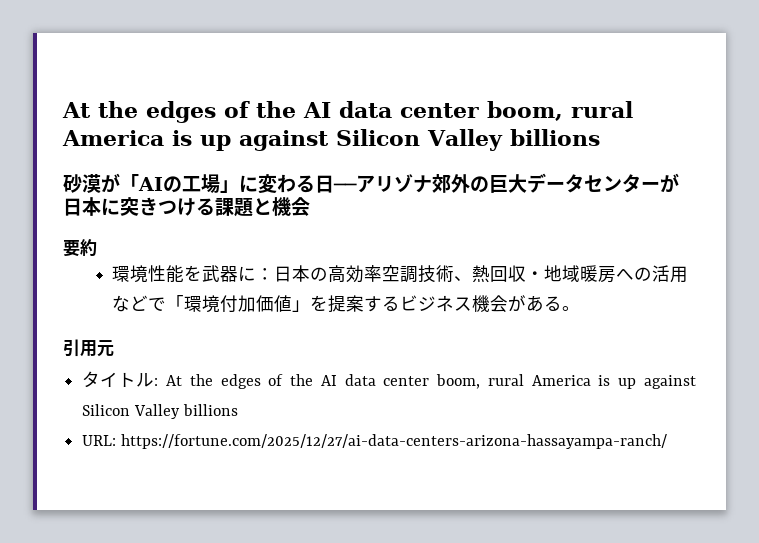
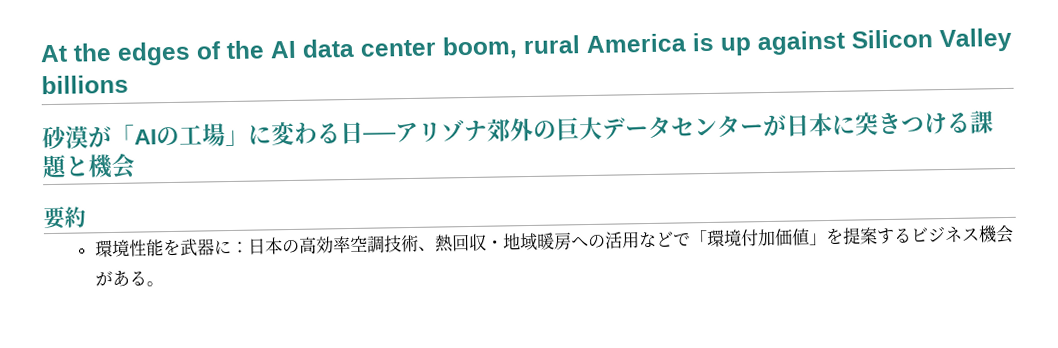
[63,339,114,357] [82,371,696,389] [82,404,238,419] [82,434,667,449] // 引用元 // タイトル: At the edges of the AI data center boom, rural America is up against Silicon Valley billions // URL: https://fortune.com/2025/12/27/ai-data-centers-arizona-hassayampa-ranch/ -> (164, 284) none

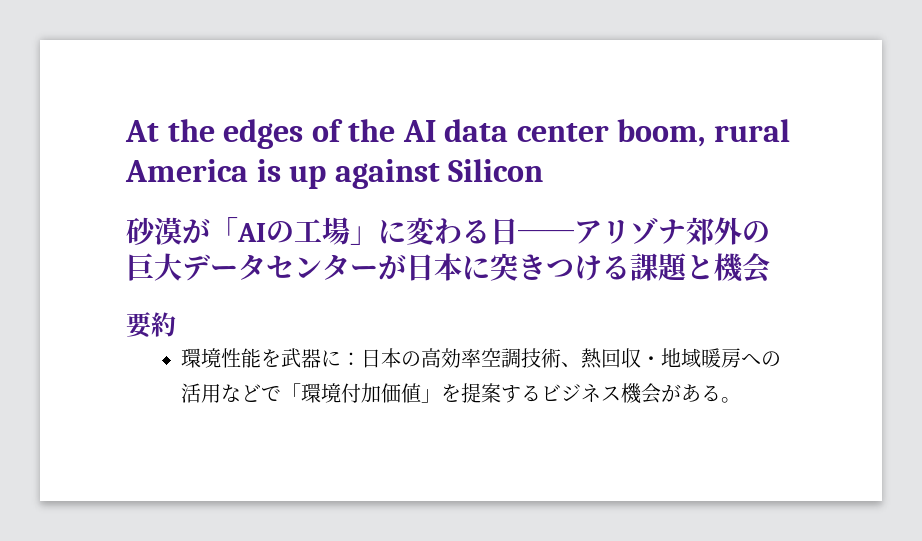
[939,27,1013,53] [41,74,129,95] Valley billions -> (544, 170) none

